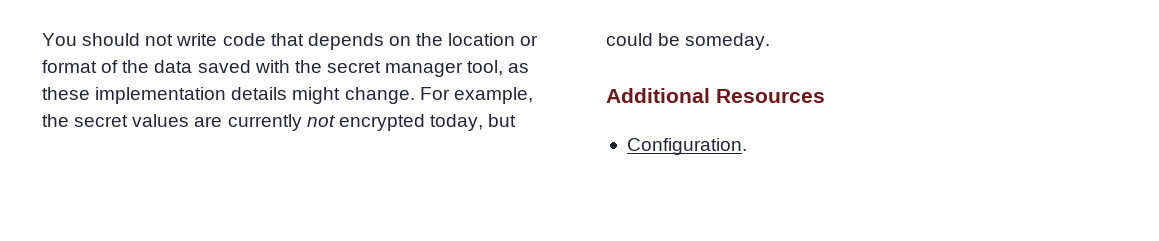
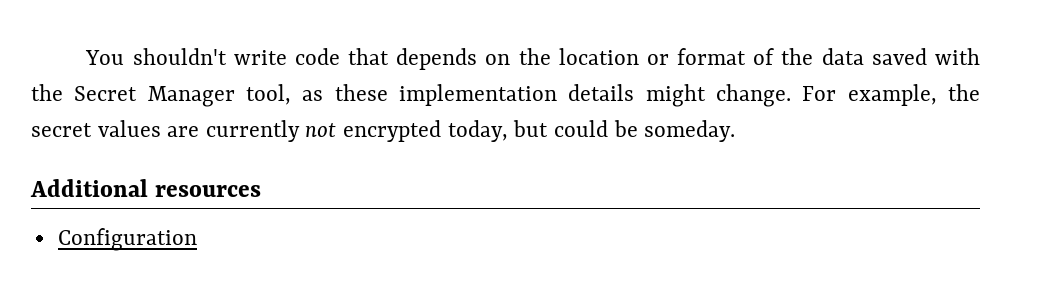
[82,33,174,46] should not -> [132,48,227,65] shouldn't
[326,61,464,77] secret manager -> [74,86,235,107] Secret Manager
[716,89,825,103] [626,138,747,155] Resources // Configuration. -> [155,185,262,197] [57,228,197,251] resources // Configuration

